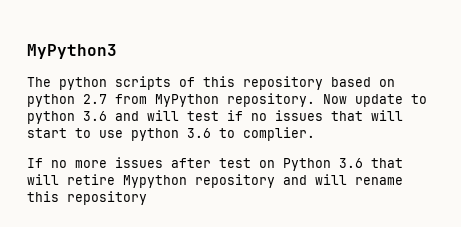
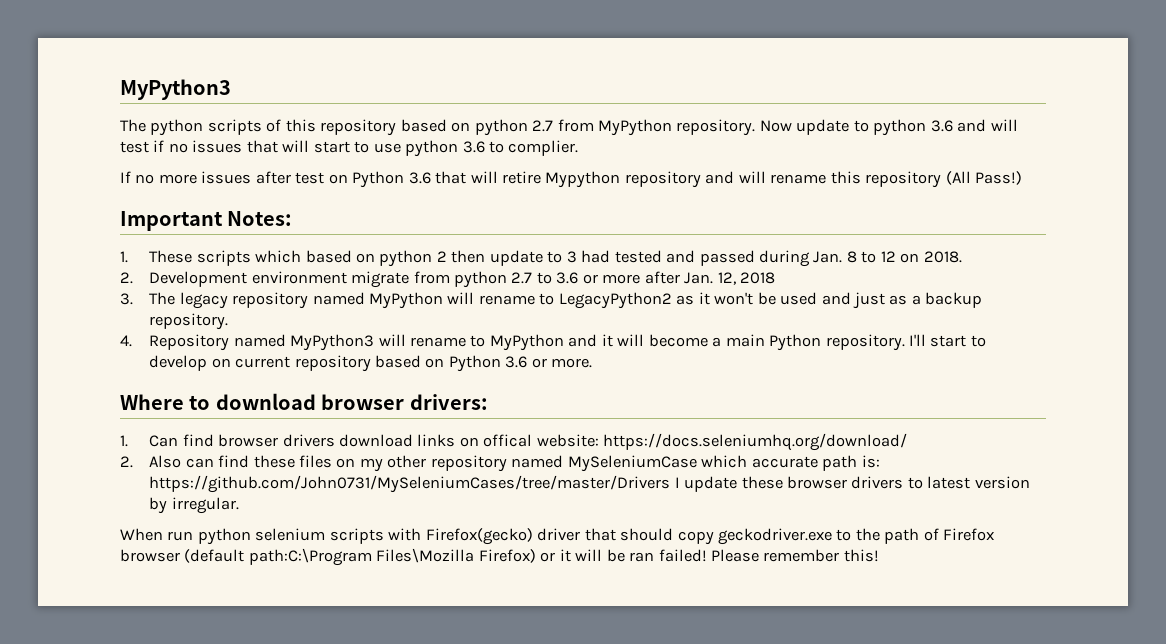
(147, 198) none -> [945,171,1023,185] [120,211,293,231] [120,250,962,267] [120,271,776,288] [120,292,983,309] [149,313,229,330] [120,334,986,351] [149,355,593,372] [120,393,488,410] [120,433,908,451] [120,455,880,472] [149,475,1030,493] [149,497,239,514] [120,528,995,545] [120,548,879,566] (All Pass!) // Important Notes: // 1. These scripts which based on python 2 then update to 3 had tested and passed during Jan. 8 to 12 on 2018. // 2. Development environment migrate from python 2.7 to 3.6 or more after Jan. 12, 2018 // 3. The legacy repository named MyPython will rename to LegacyPython2 as it won't be used and just as a backup repository. // 4. Repository named MyPython3 will rename to MyPython and it will become a main Python repository. I'll start to develop on current repository based on Python 3.6 or more. // Where to download browser drivers: // 1. Can find browser drivers download links on offical website: https://docs.seleniumhq.org/download/ // 2. Also can find these files on my other repository named MySeleniumCase which accurate path is: https://github.com/John0731/MySeleniumCases/tree/master/Drivers I update these browser drivers to latest version by irregular. // When run python selenium scripts with Firefox(gecko) driver that should copy geckodriver.exe to the path of Firefox browser (default path:C:\Program Files\Mozilla Firefox) or it will be ran failed! Please remember this!

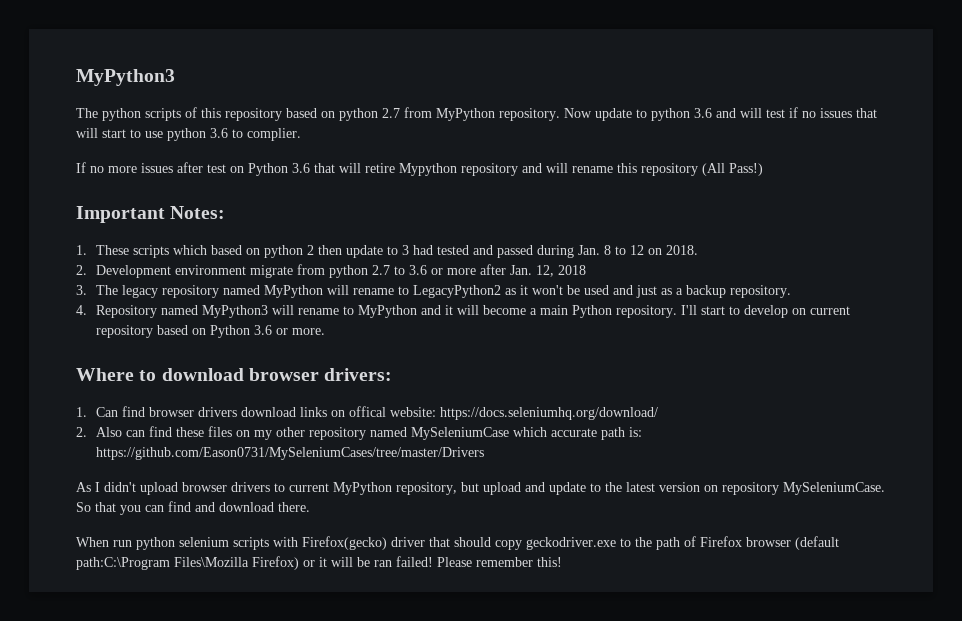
[149,475,1030,493] [149,497,239,514] https://github.com/John0731/MySeleniumCases/tree/master/Drivers I update these browser drivers to latest version by irregular. -> [96,447,485,460] [76,482,885,495] [76,501,310,515] https://github.com/Eason0731/MySeleniumCases/tree/master/Drivers // As I didn't upload browser drivers to current MyPython repository, but upload and update to the latest version on repository MySeleniumCase. So that you can find and download there.

